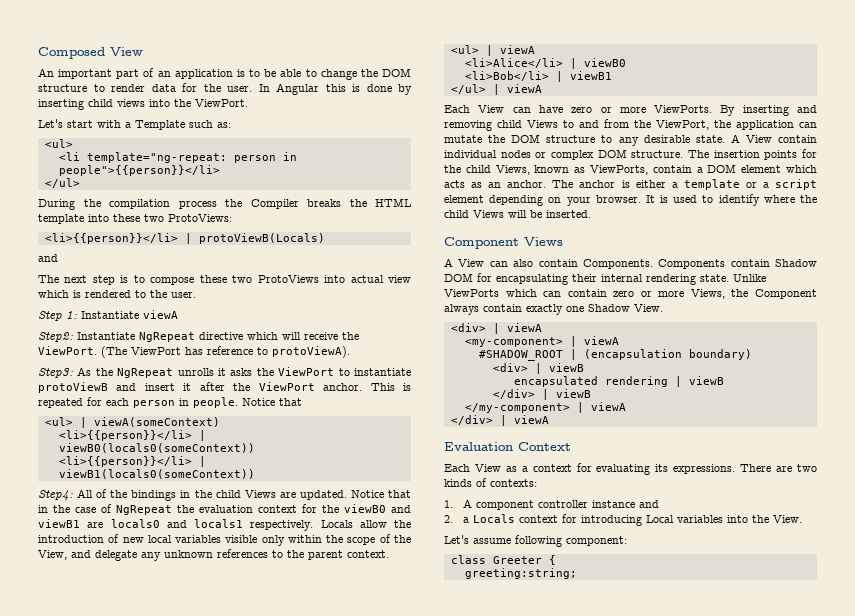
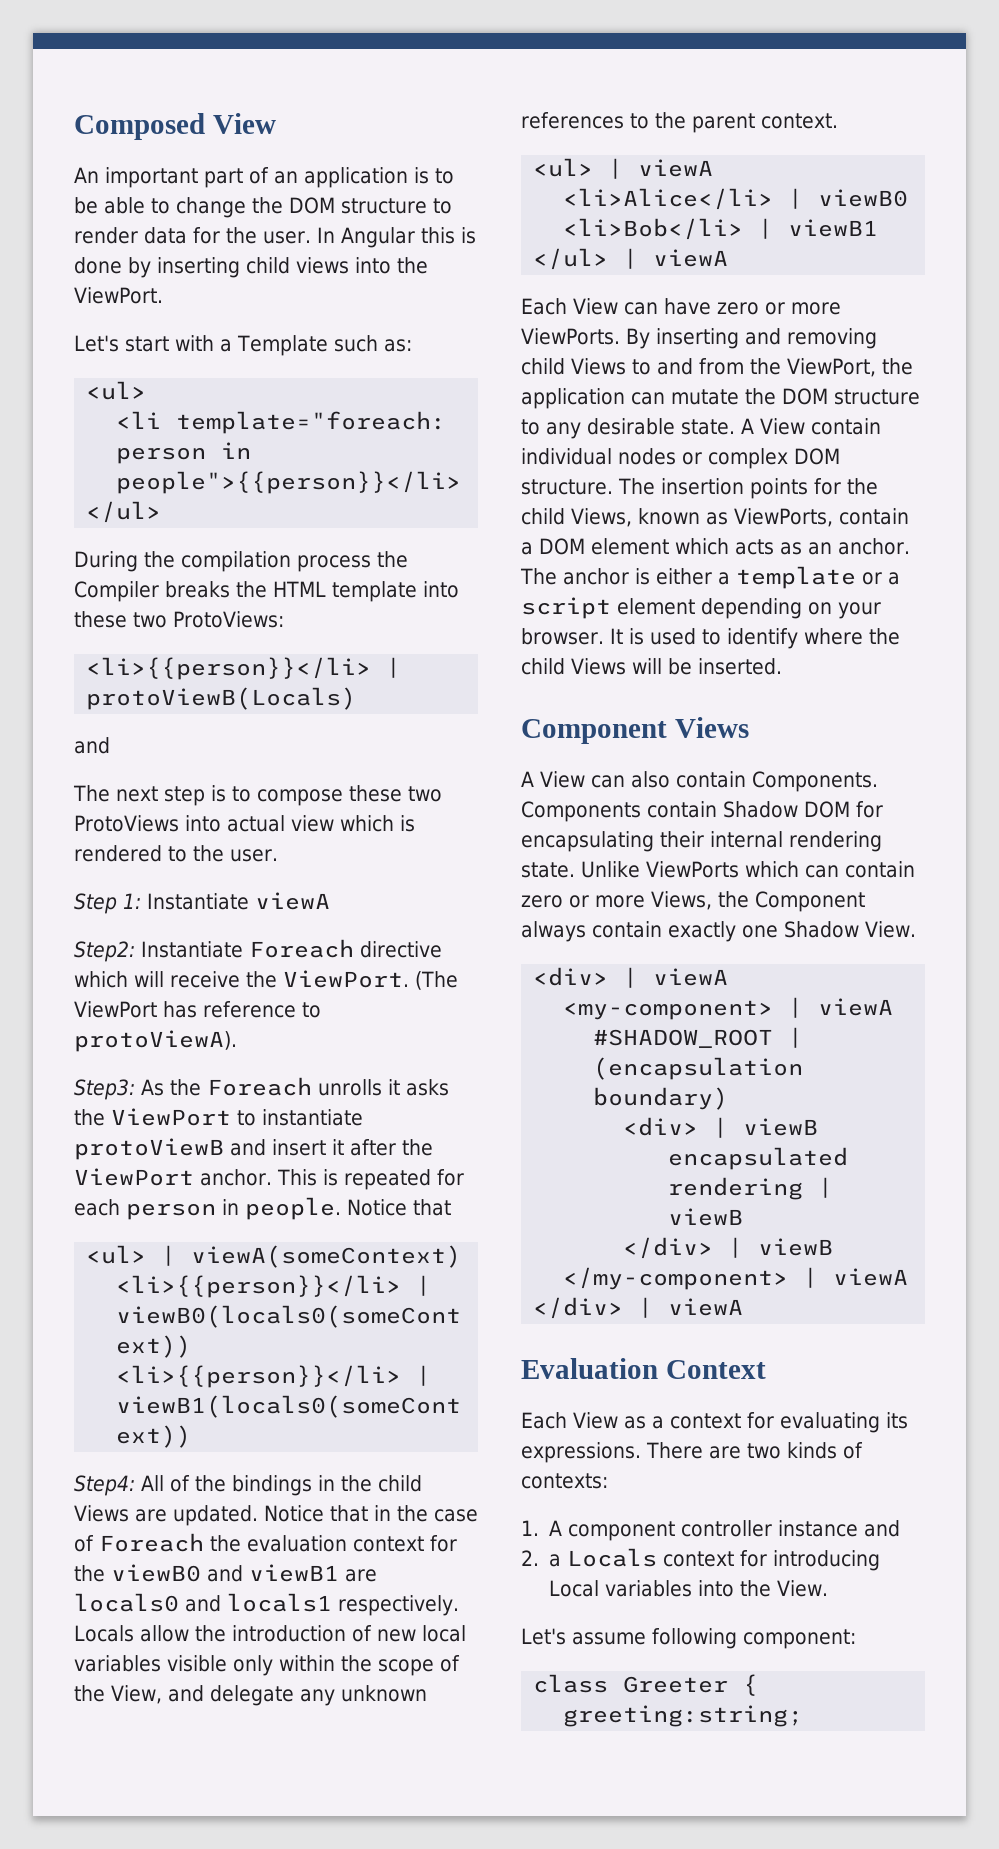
[86,152,227,163] template="ng-repeat: -> [176,411,447,434] template="foreach:
[139,332,195,342] NgRepeat -> [249,939,354,958] Foreach
[117,368,174,378] NgRepeat -> [207,1077,312,1096] Foreach
[116,505,172,515] NgRepeat -> [99,1533,204,1552] Foreach

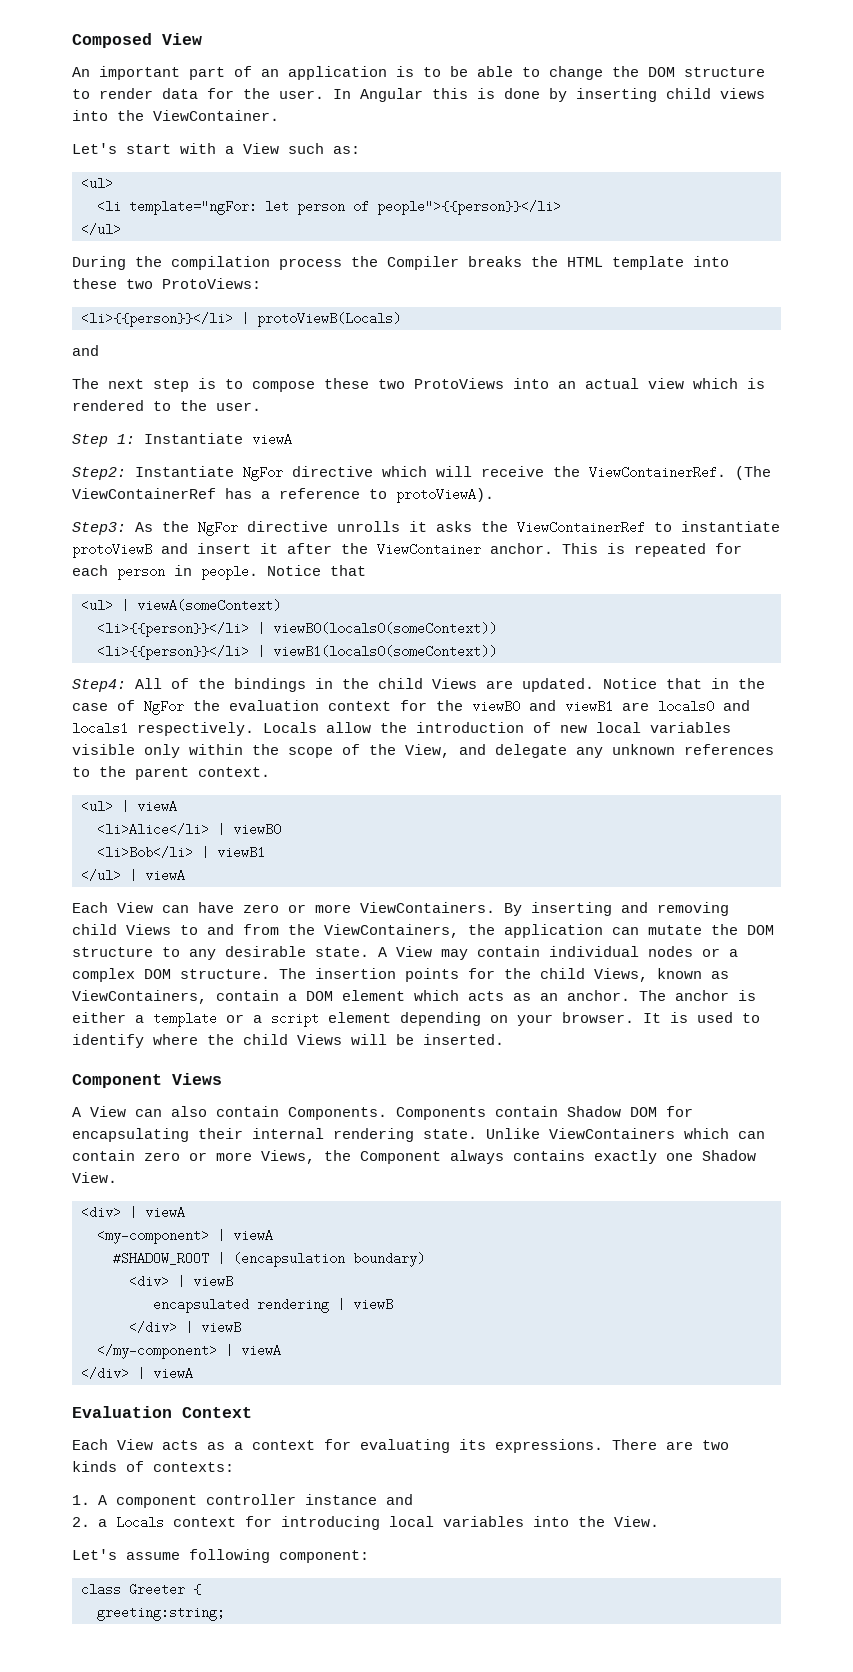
[74,287,163,304] ViewPort. -> [153,110,279,121] ViewContainer.
[237,335,328,356] Template -> [243,143,279,154] View
[176,411,447,434] [116,442,252,464] template="foreach: person in -> [129,200,369,215] template="ngFor: let person of
(221, 823) none -> [558,381,576,389] an
[249,939,354,958] Foreach -> [243,466,283,481] NgFor
[283,970,458,990] [74,1001,197,1018] ViewPort. (The ViewPort has -> [589,466,771,480] [72,488,270,499] ViewContainerRef. (The ViewContainerRef has a
[207,1077,312,1096] Foreach -> [198,521,328,536] NgFor directive
[111,1108,231,1126] ViewPort -> [517,521,645,534] ViewContainerRef
[74,1168,194,1186] ViewPort -> [377,543,481,556] ViewContainer
[99,1533,204,1552] Foreach -> [144,700,184,715] NgFor
[521,328,620,345] ViewPorts. -> [360,902,495,913] ViewContainers.
[787,358,876,377] ViewPort, -> [324,924,459,938] ViewContainers,
(805, 426) none -> [441,949,468,960] may
(702, 458) none -> [729,949,738,957] a
[734,508,833,527] ViewPorts, -> [72,990,207,1004] ViewContainers,
[645,861,739,878] ViewPorts -> [549,1128,675,1139] ViewContainers
[592,921,662,938] contain -> [513,1150,585,1161] contains
(618, 1420) none -> [162,1440,198,1450] acts
[549,1580,600,1597] Local -> [388,1516,434,1527] local

